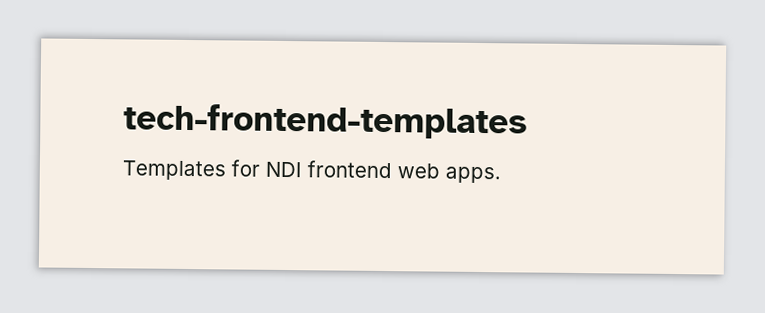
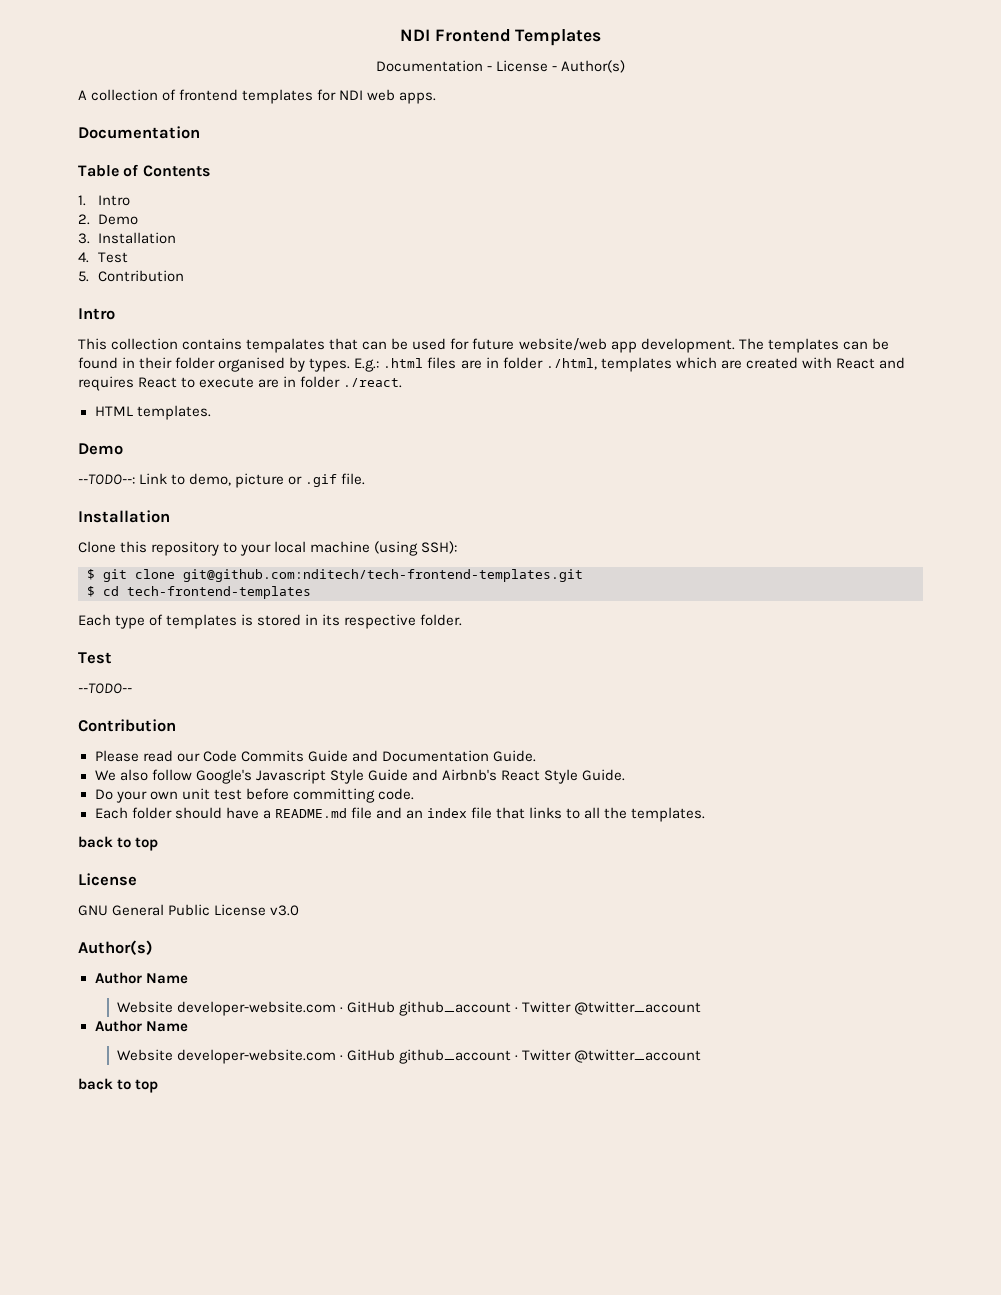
[123,103,528,140] [122,159,501,184] tech-frontend-templates // Templates for NDI frontend web apps. -> [399,29,602,46] [375,60,626,73] [78,89,437,104] [78,126,200,139] [78,164,210,177] [78,195,130,206] [78,214,138,225] [78,232,176,244] [78,252,128,263] [78,270,184,282] [78,308,115,320] [78,338,889,353] [78,357,905,372] [78,376,403,391] [94,405,211,420] [78,443,123,455] [78,473,366,488] [78,510,170,523] [78,541,458,556] [87,569,583,582] [87,586,311,599] [78,614,463,629] [78,652,112,664] [78,683,132,694] [78,719,176,732] [94,750,536,762] [94,769,626,784] [94,788,414,803] [94,807,706,822] [78,836,159,851] [78,873,137,886] [78,904,300,916] [78,940,153,955] [94,972,188,984] [117,1001,702,1016] [94,1020,188,1032] [117,1049,702,1064] [78,1078,159,1093] NDI Frontend Templates // Documentation - License - Author(s) // A collection of frontend templates for NDI web apps. // Documentation // Table of Contents // 1. Intro // 2. Demo // 3. Installation // 4. Test // 5. Contribution // Intro // This collection contains tempalates that can be used for future website/web app development. The templates can be found in their folder organised by types. E.g.: .html files are in folder ./html, templates which are created with React and requires React to execute are in folder ./react. // HTML templates. // Demo // --TODO--: Link to demo, picture or .gif file. // Installation // Clone this repository to your local machine (using SSH): // $ git clone git@github.com:nditech/tech-frontend-templates.git // $ cd tech-frontend-templates // Each type of templates is stored in its respective folder. // Test // --TODO-- // Contribution // Please read our Code Commits Guide and Documentation Guide. // We also follow Google's Javascript Style Guide and Airbnb's React Style Guide. // Do your own unit test before committing code. // Each folder should have a README.md file and an index file that links to all the templates. // back to top // License // GNU General Public License v3.0 // Author(s) // Author Name // Website developer-website.com · GitHub github_account · Twitter @twitter_account // Author Name // Website developer-website.com · GitHub github_account · Twitter @twitter_account // back to top

